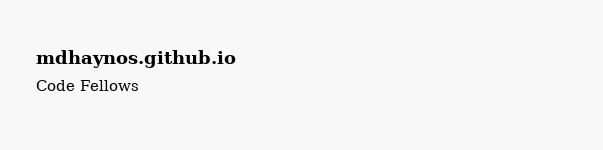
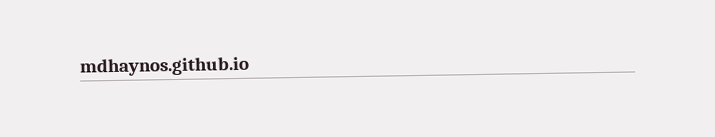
[36,80,139,91] // Code Fellows -> (250, 66) none

